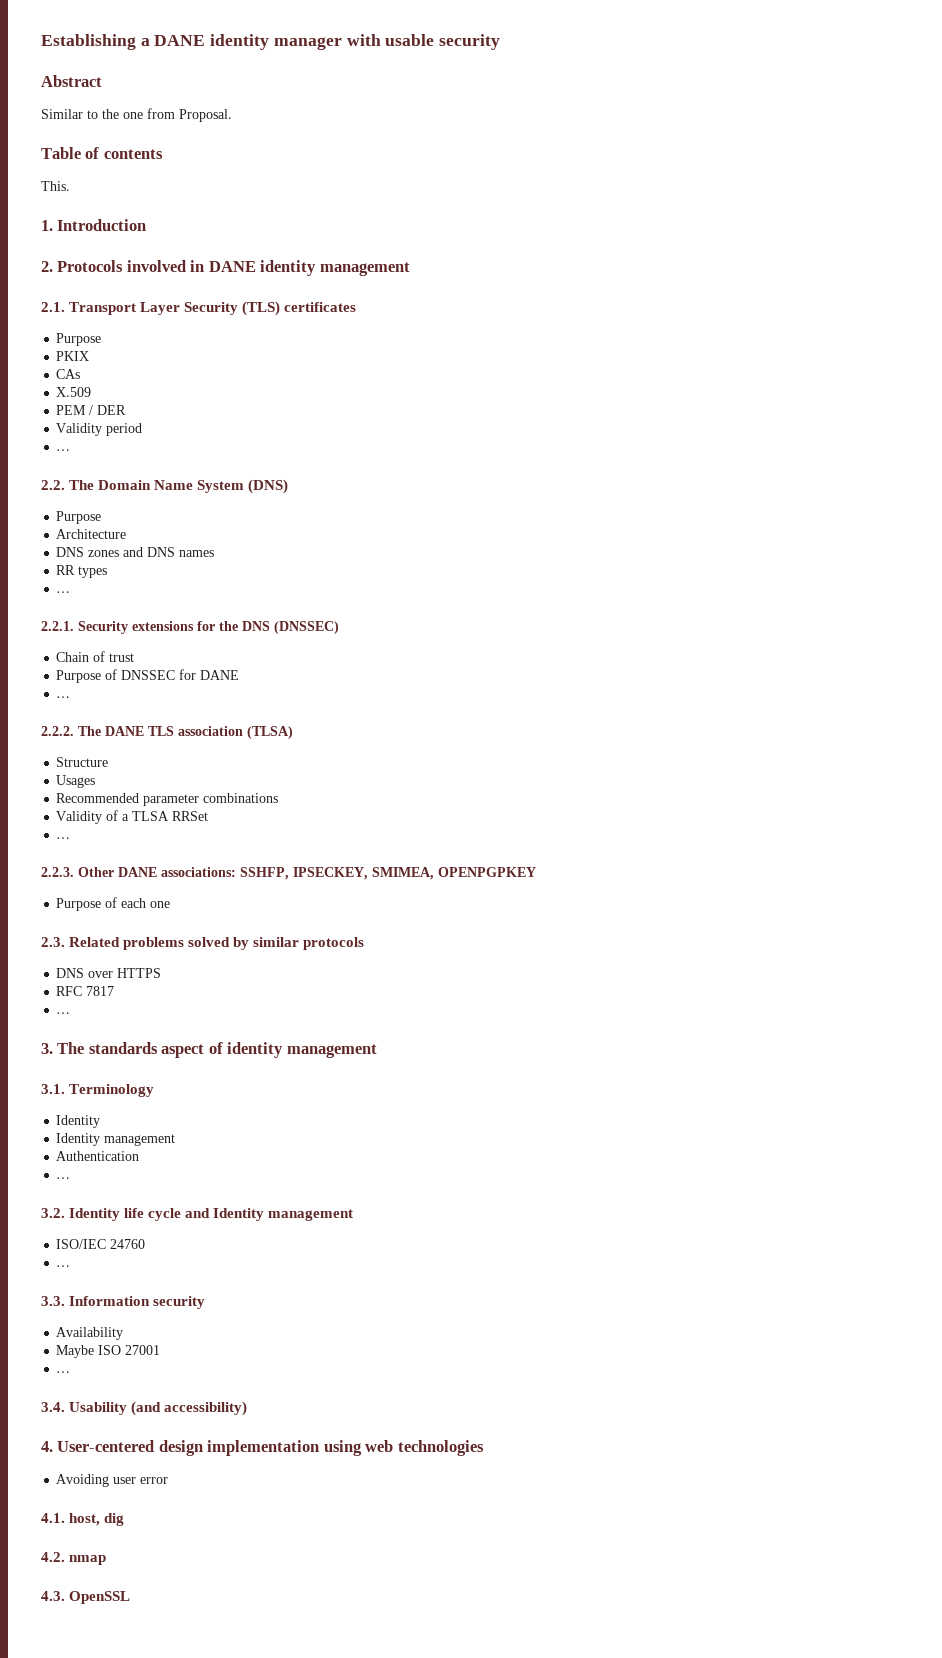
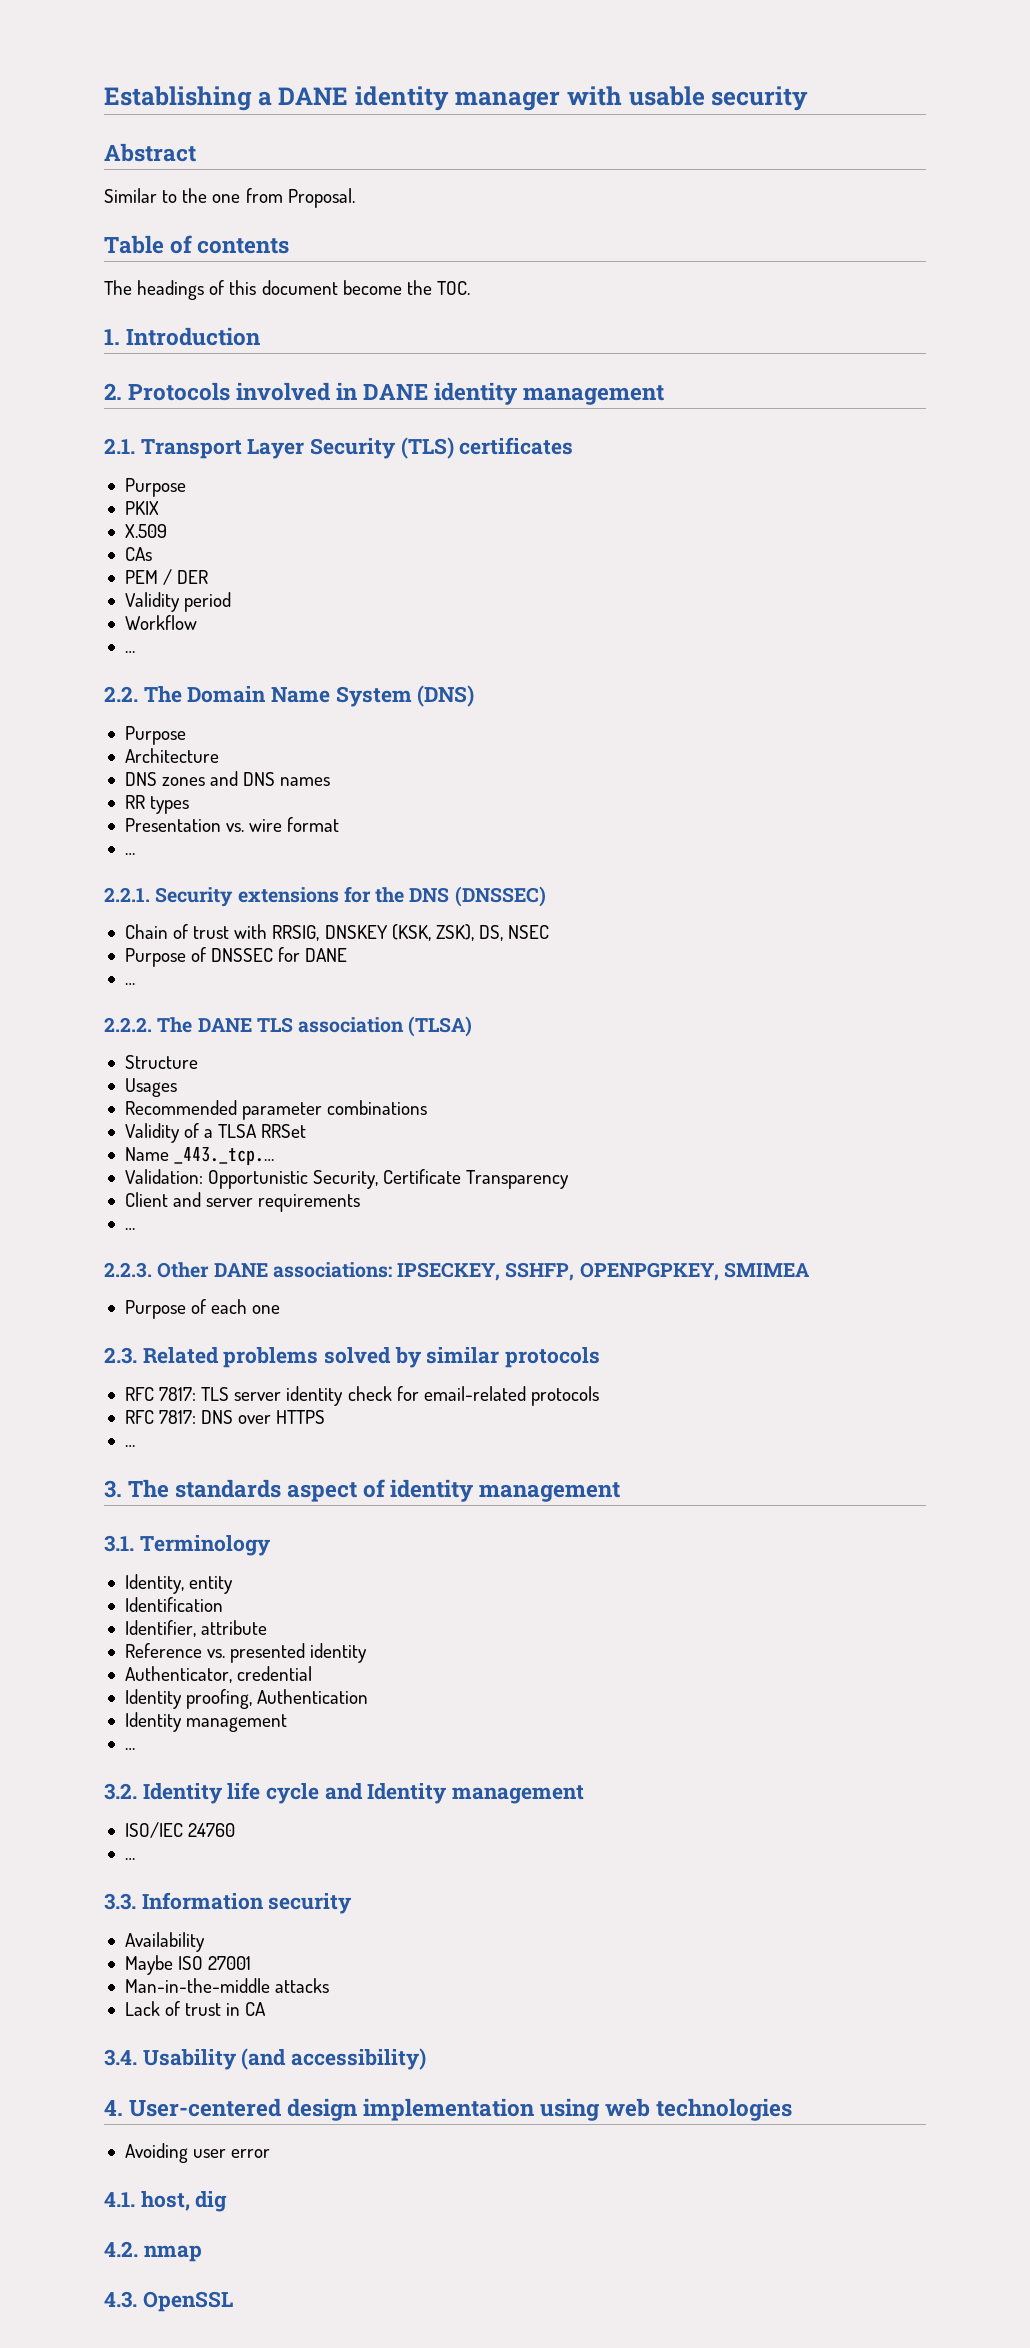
[41,181,70,191] This. -> [104,280,470,300] The headings of this document become the TOC.
(90, 356) none -> [124,524,167,538] // X.509
[56,387,92,397] // X.509 -> (152, 554) none
(143, 429) none -> [124,615,197,630] // Workflow
(108, 572) none -> [124,817,340,832] // Presentation vs. wire format
(135, 657) none -> [234,924,550,941] with RRSIG, DNSKEY (KSK, ZSK), DS, NSEC
(209, 816) none -> [124,1147,275,1165] [124,1169,570,1189] [124,1192,361,1212] // Name _443._tcp.… // Validation: Opportunistic Security, Certificate Transparency // Client and server requirements
[240,867,536,880] SSHFP, IPSECKEY, SMIMEA, OPENPGPKEY -> [397,1262,809,1281] IPSECKEY, SSHFP, OPENPGPKEY, SMIMEA
(365, 943) none -> [124,1386,599,1406] [124,1410,197,1424] RFC 7817: TLS server identity check for email-related protocols // RFC 7817:
[56,986,115,996] // RFC 7817 -> (326, 1417) none
[56,1115,101,1128] [56,1133,176,1146] [56,1151,140,1161] // Identity // Identity management // Authentication -> [124,1574,234,1594] [124,1597,223,1612] [124,1620,268,1637] [124,1643,368,1663] [124,1666,313,1683] [124,1689,369,1709] [124,1712,288,1732] // Identity, entity // Identification // Identifier, attribute // Reference vs. presented identity // Authenticator, credential // Identity proofing, Authentication // Identity management
[56,1371,71,1373] … -> [124,1978,330,1993] [124,2001,267,2016] Man-in-the-middle attacks // Lack of trust in CA

